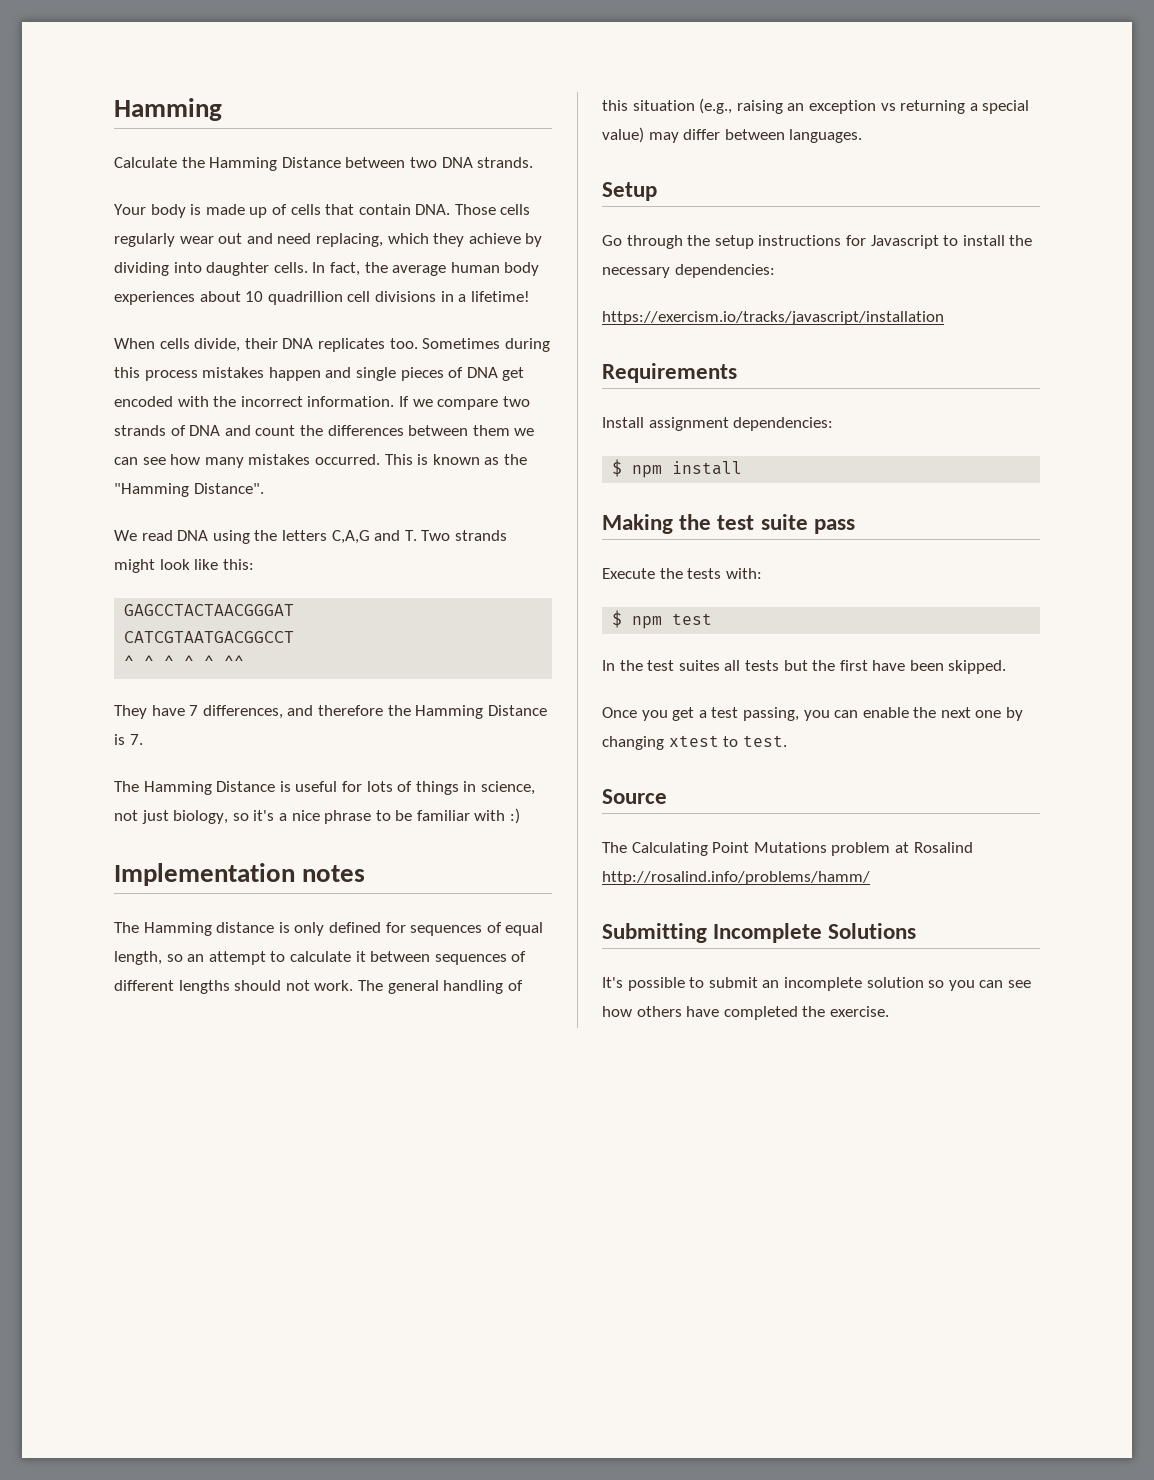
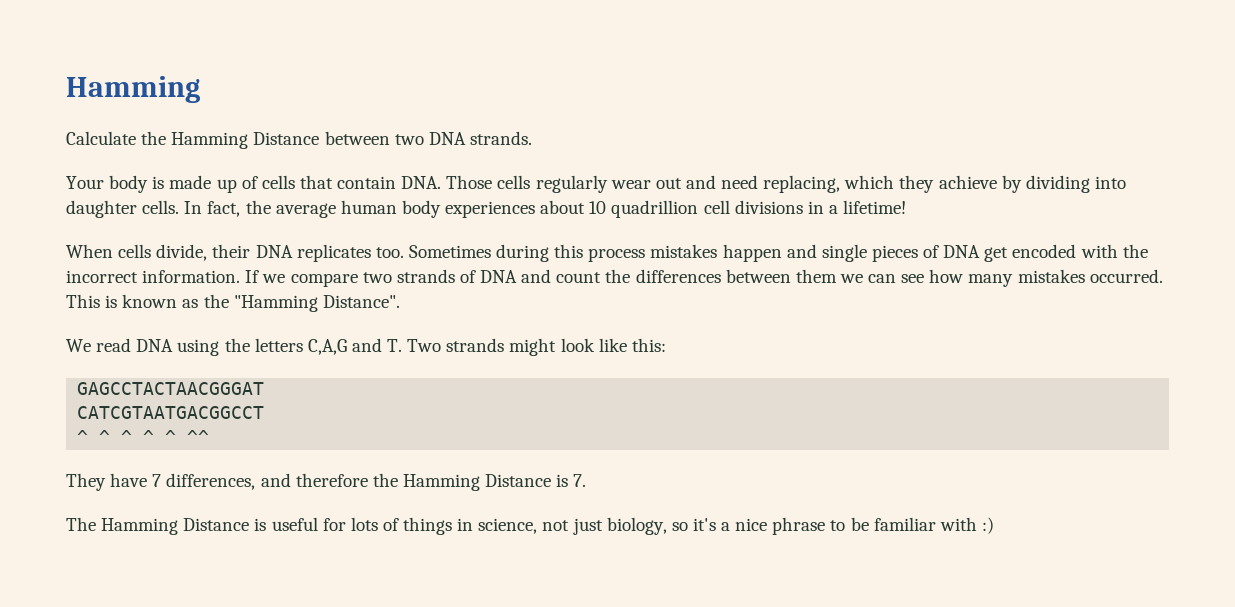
[114,863,366,886] [114,922,544,936] [114,951,527,965] [114,980,523,994] [602,98,1030,114] [602,127,863,143] [602,182,657,201] [602,235,1033,249] [602,264,775,278] [602,311,944,325] [602,363,737,383] [602,417,834,431] [612,459,743,478] [602,514,855,534] [602,568,762,579] [612,610,713,629] [602,660,1007,674] [602,707,1024,721] [602,735,787,750] [602,789,667,804] [602,842,973,856] [602,871,870,885] [602,923,917,943] [602,977,1031,991] [602,1006,889,1020] // Implementation notes // The Hamming distance is only defined for sequences of equal length, so an attempt to calculate it between sequences of different lengths should not work. The general handling of this situation (e.g., raising an exception vs returning a special value) may differ between languages. // Setup // Go through the setup instructions for Javascript to install the necessary dependencies: // https://exercism.io/tracks/javascript/installation // Requirements // Install assignment dependencies: // $ npm install // Making the test suite pass // Execute the tests with: // $ npm test // In the test suites all tests but the first have been skipped. // Once you get a test passing, you can enable the next one by changing xtest to test. // Source // The Calculating Point Mutations problem at Rosalind http://rosalind.info/problems/hamm/ // Submitting Incomplete Solutions // It's possible to submit an incomplete solution so you can see how others have completed the exercise. -> (994, 525) none

